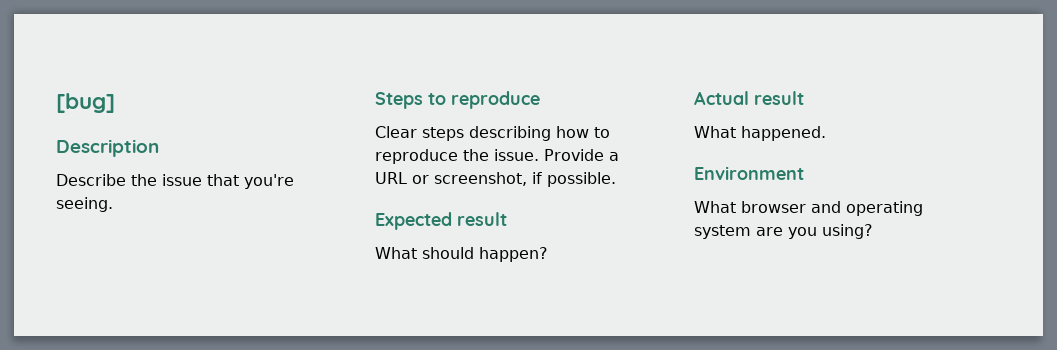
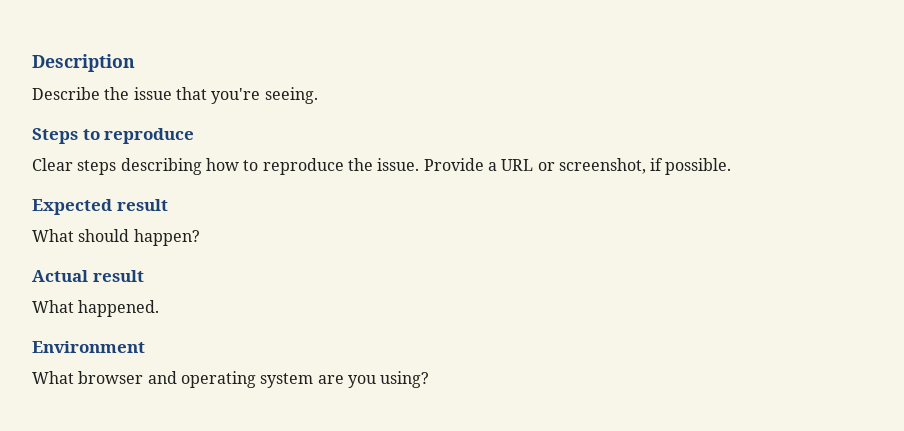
[56,93,115,113] [bug] // -> (32, 63) none

